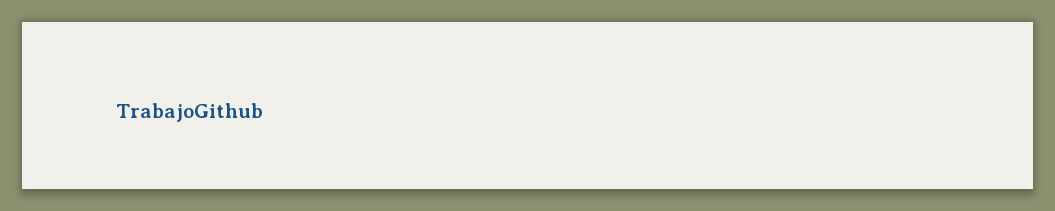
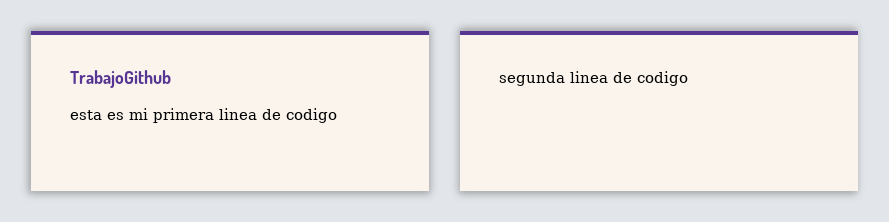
(263, 112) none -> [70,108,337,123] [499,71,688,86] // esta es mi primera linea de codigo segunda linea de codigo

